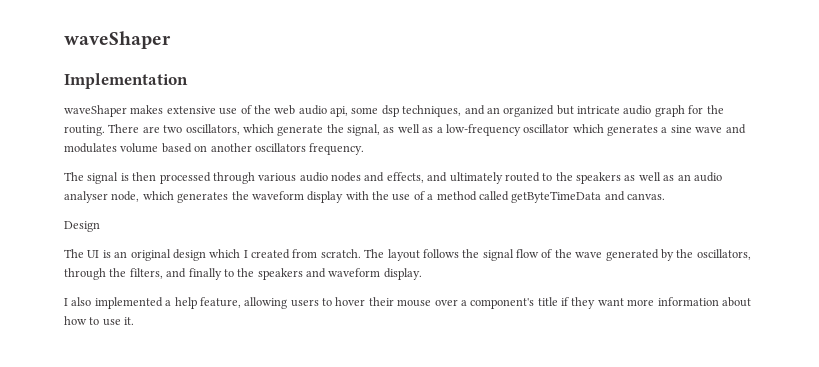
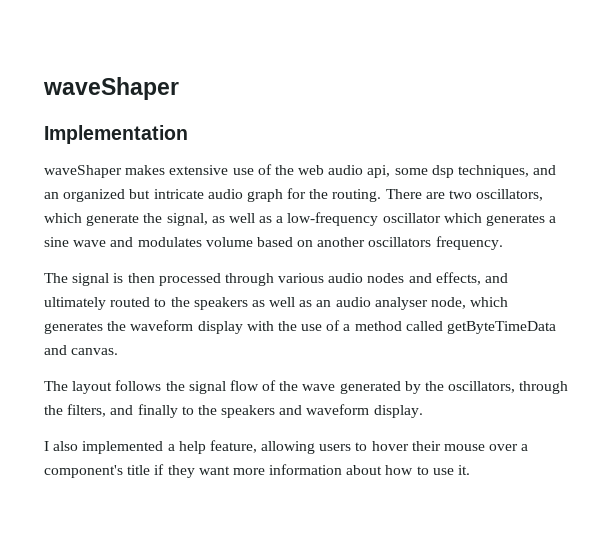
[64,221,100,232] [64,249,361,261] Design // The UI is an original design which I created from scratch. -> (119, 351) none

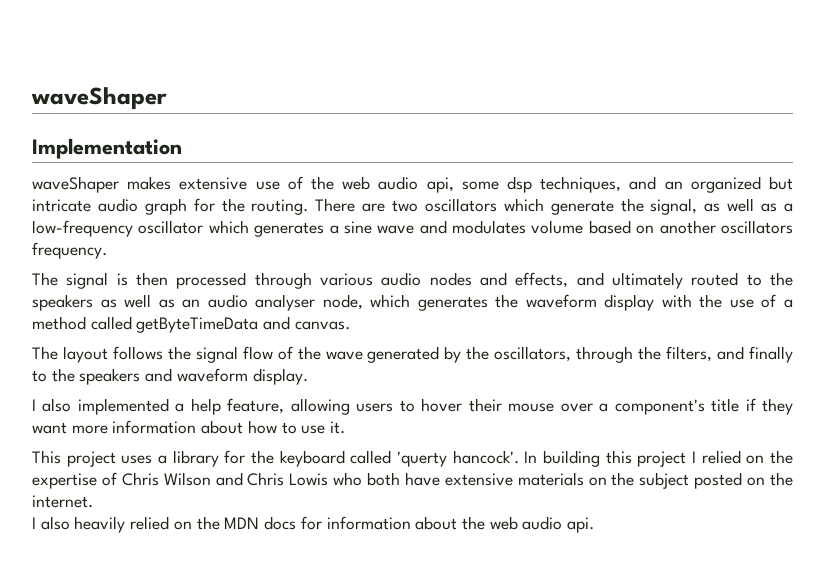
[476,189,544,201] oscillators, -> [424,198,497,212] oscillators
(471, 470) none -> [32,450,793,467] [32,472,793,489] [32,495,93,508] [32,516,595,533] // This project uses a library for the keyboard called 'querty hancock'. In building this project I relied on the expertise of Chris Wilson and Chris Lowis who both have extensive materials on the subject posted on the internet. // I also heavily relied on the MDN docs for information about the web audio api.

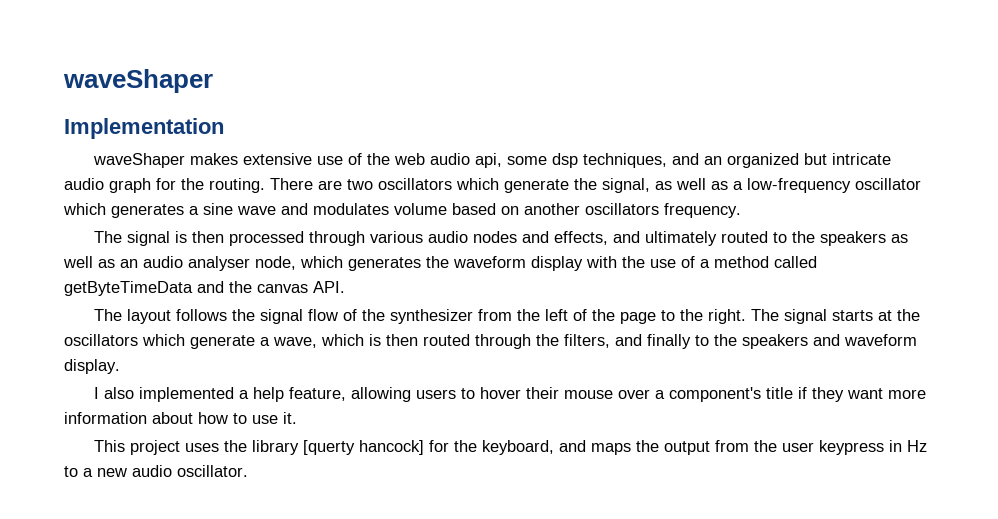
[294,321,350,330] canvas. -> [229,281,345,293] the canvas API.
[325,346,572,363] wave generated by the oscillators, -> [390,309,921,324] [64,334,470,349] synthesizer from the left of the page to the right. The signal starts at the oscillators which generate a wave, which is then routed
[158,450,793,467] [32,472,793,489] [32,495,93,508] [32,516,595,533] a library for the keyboard called 'querty hancock'. In building this project I relied on the expertise of Chris Wilson and Chris Lowis who both have extensive materials on the subject posted on the internet. // I also heavily relied on the MDN docs for information about the web audio api. -> [224,440,928,455] [64,465,248,477] the library [querty hancock] for the keyboard, and maps the output from the user keypress in Hz to a new audio oscillator.

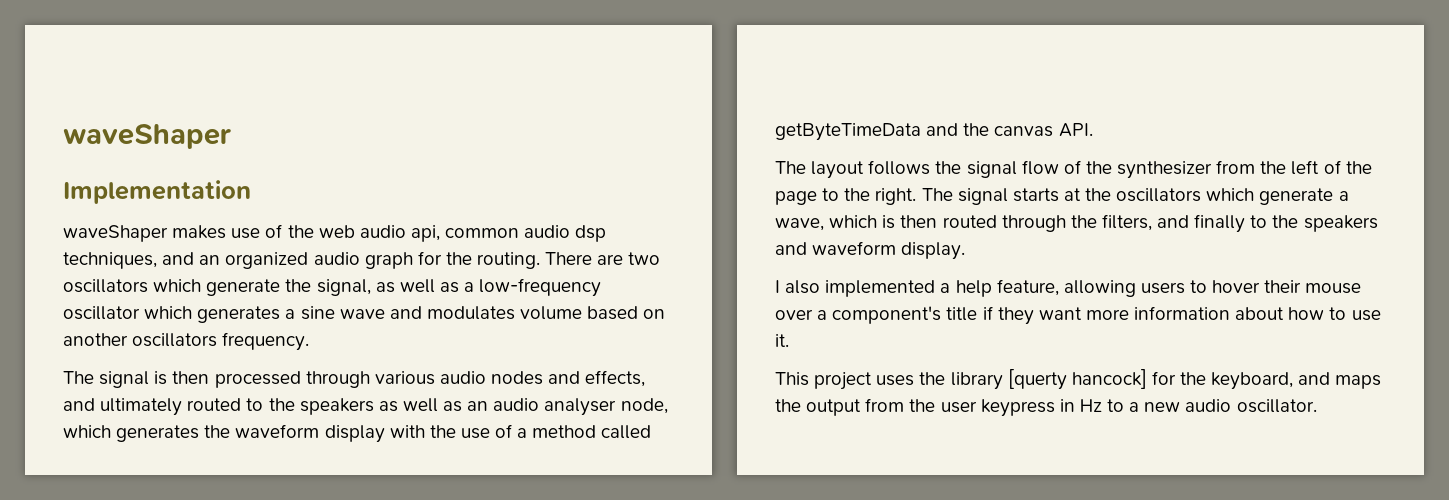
[243,153,313,165] extensive -> (227, 232) none
[507,156,548,165] some -> [445,225,571,238] common audio
[804,153,892,165] but intricate -> (309, 260) none

